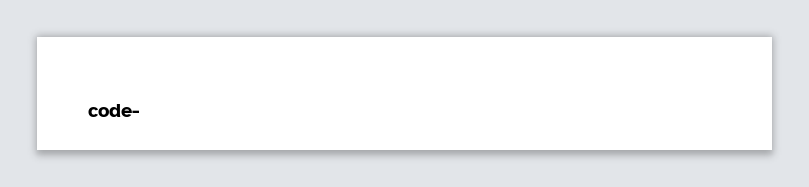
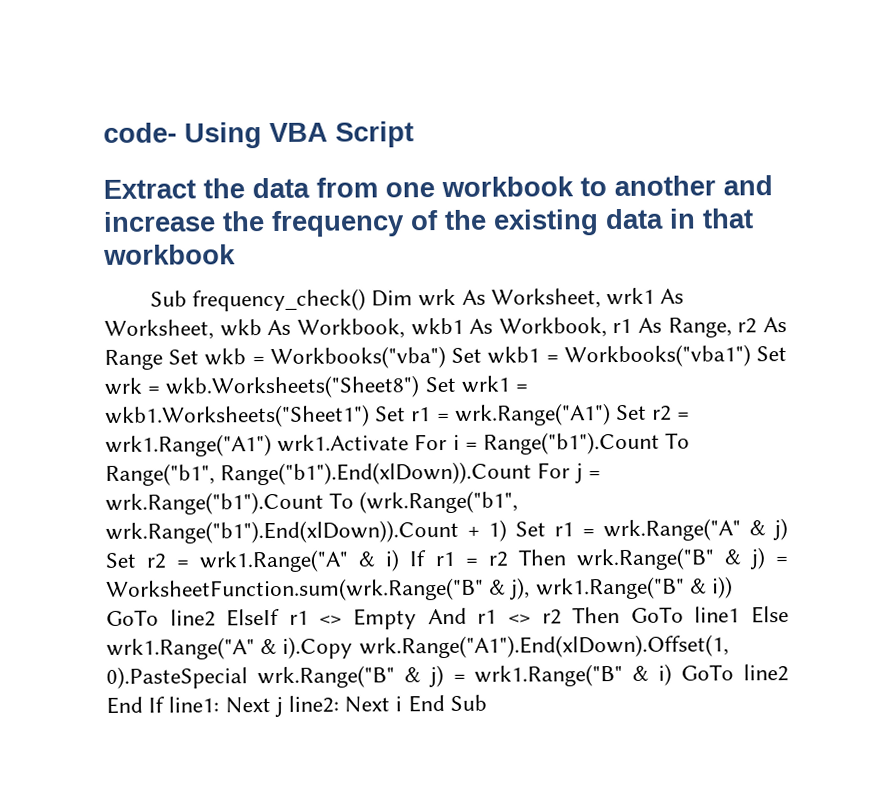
(139, 110) none -> [184,121,414,149] [103,175,773,199] [103,208,754,237] [103,244,236,265] [149,287,685,312] [104,317,787,340] [104,344,787,370] [104,375,529,399] [105,403,691,428] [105,431,691,457] [105,461,601,486] [105,490,519,515] [105,518,788,544] [105,547,788,573] [106,576,734,602] [106,606,790,630] [106,634,729,660] [106,663,790,689] [106,694,487,717] Using VBA Script // Extract the data from one workbook to another and increase the frequency of the existing data in that workbook // Sub frequency_check() Dim wrk As Worksheet, wrk1 As Worksheet, wkb As Workbook, wkb1 As Workbook, r1 As Range, r2 As Range Set wkb = Workbooks("vba") Set wkb1 = Workbooks("vba1") Set wrk = wkb.Worksheets("Sheet8") Set wrk1 = wkb1.Worksheets("Sheet1") Set r1 = wrk.Range("A1") Set r2 = wrk1.Range("A1") wrk1.Activate For i = Range("b1").Count To Range("b1", Range("b1").End(xlDown)).Count For j = wrk.Range("b1").Count To (wrk.Range("b1", wrk.Range("b1").End(xlDown)).Count + 1) Set r1 = wrk.Range("A" & j) Set r2 = wrk1.Range("A" & i) If r1 = r2 Then wrk.Range("B" & j) = WorksheetFunction.sum(wrk.Range("B" & j), wrk1.Range("B" & i)) GoTo line2 ElseIf r1 <> Empty And r1 <> r2 Then GoTo line1 Else wrk1.Range("A" & i).Copy wrk.Range("A1").End(xlDown).Offset(1, 0).PasteSpecial wrk.Range("B" & j) = wrk1.Range("B" & i) GoTo line2 End If line1: Next j line2: Next i End Sub

